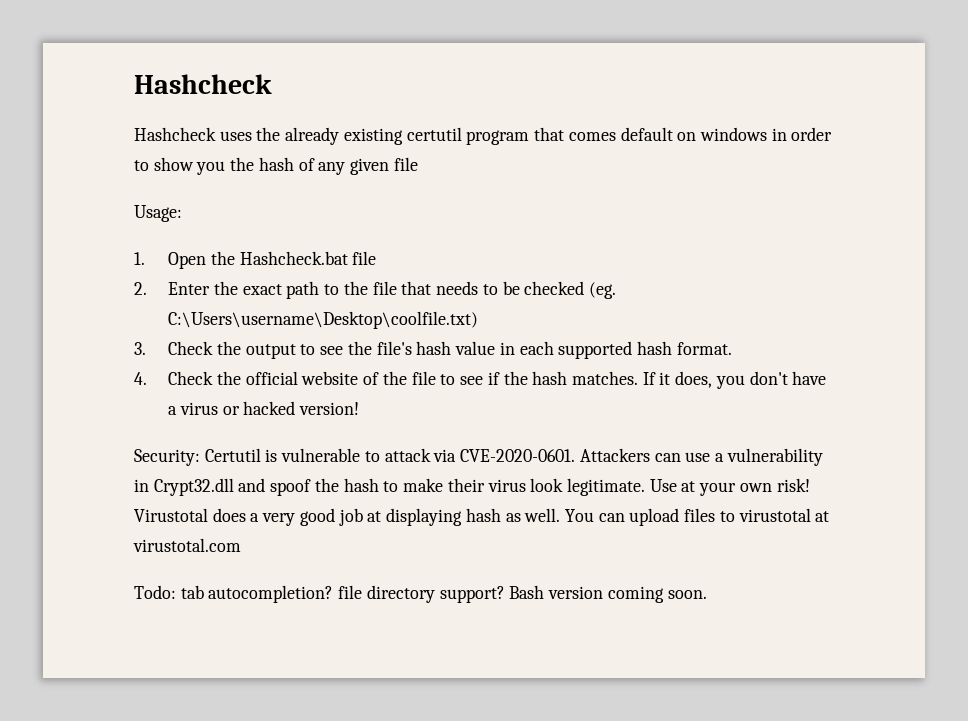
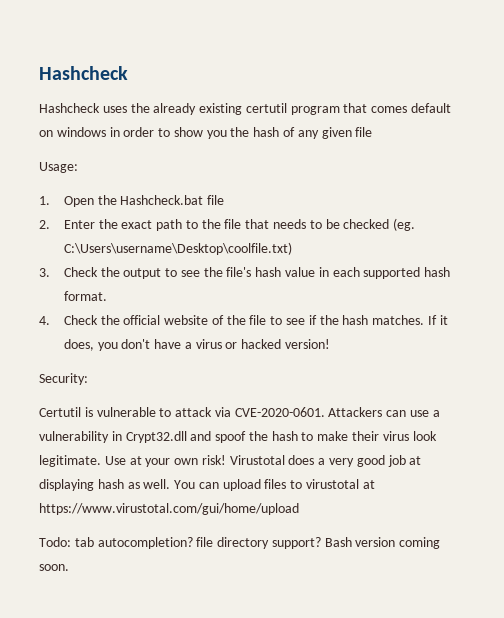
(200, 457) none -> (88, 379) //
[133,538,241,552] virustotal.com -> [39,503,299,515] https://www.virustotal.com/gui/home/upload

